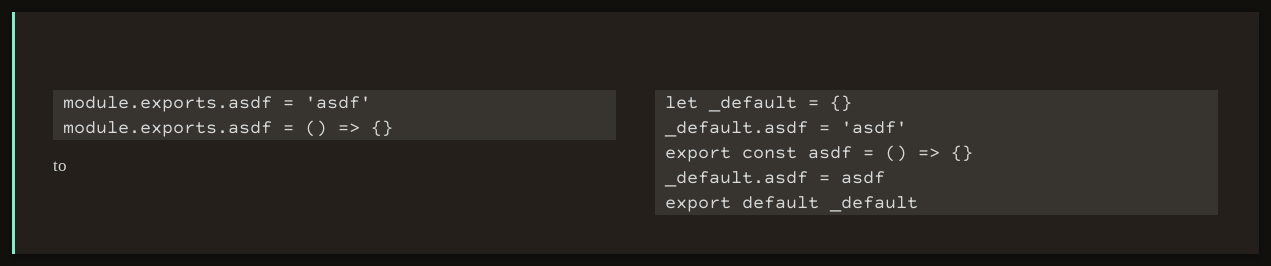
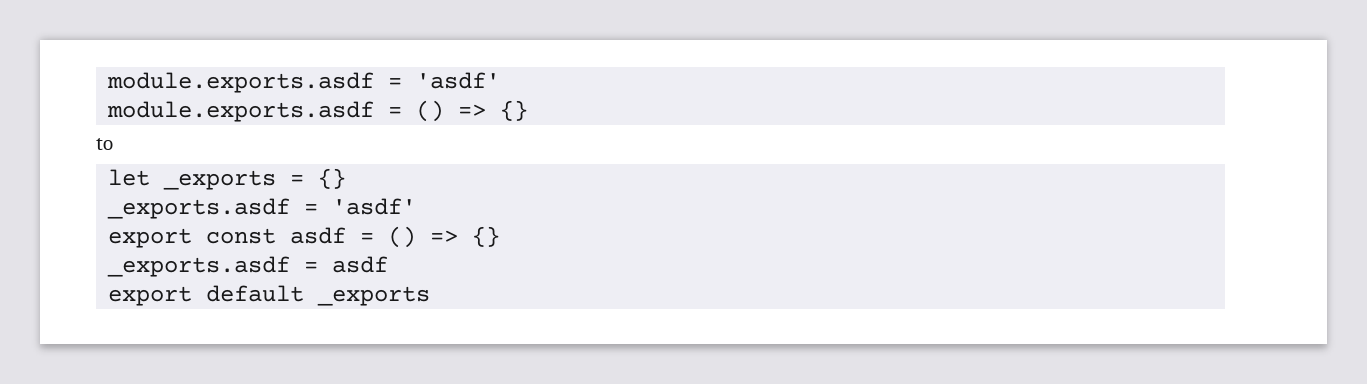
[708,96,798,112] _default -> [163,170,277,190] _exports
[664,121,809,137] _default.asdf -> [107,198,291,219] _exports.asdf
[664,171,809,187] _default.asdf -> [107,256,291,277] _exports.asdf
[829,196,919,212] _default -> [317,286,431,306] _exports

